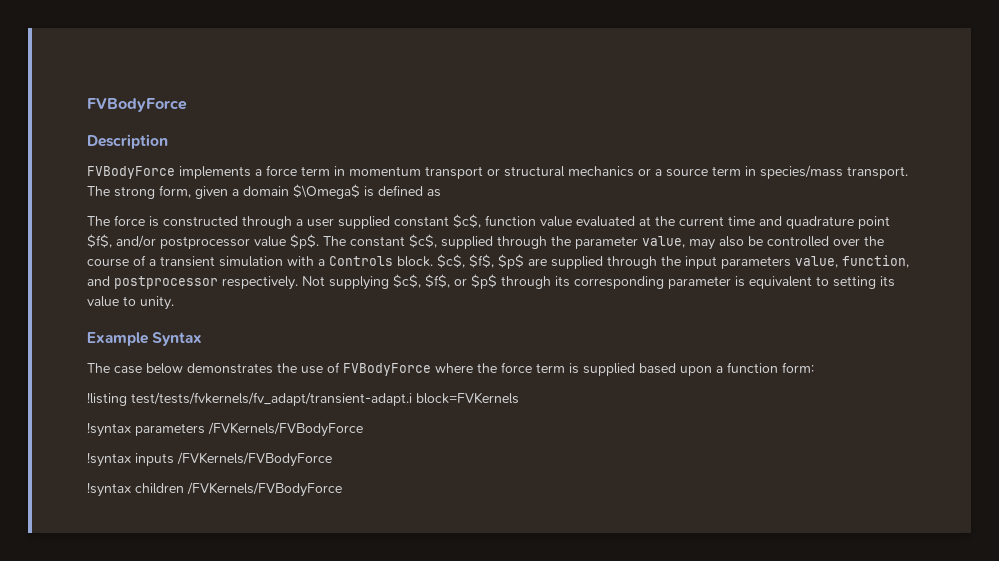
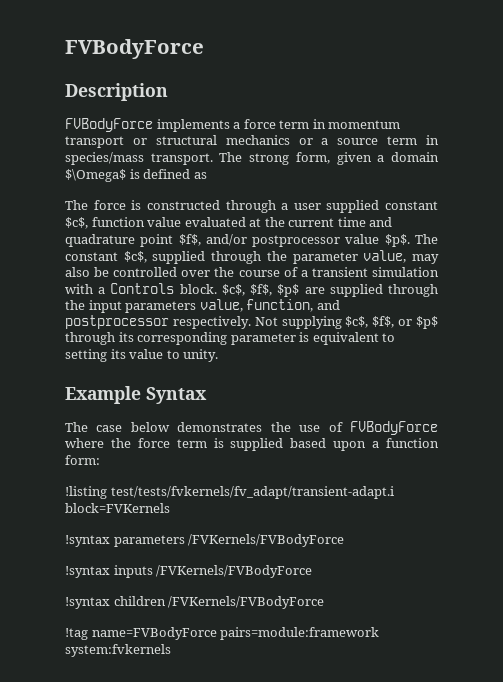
(342, 489) none -> [65,627,380,640] [65,644,171,657] // !tag name=FVBodyForce pairs=module:framework system:fvkernels

